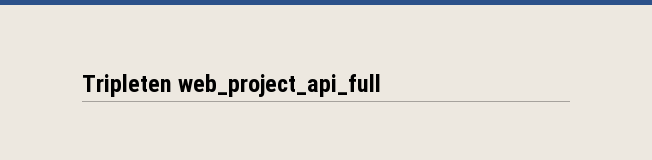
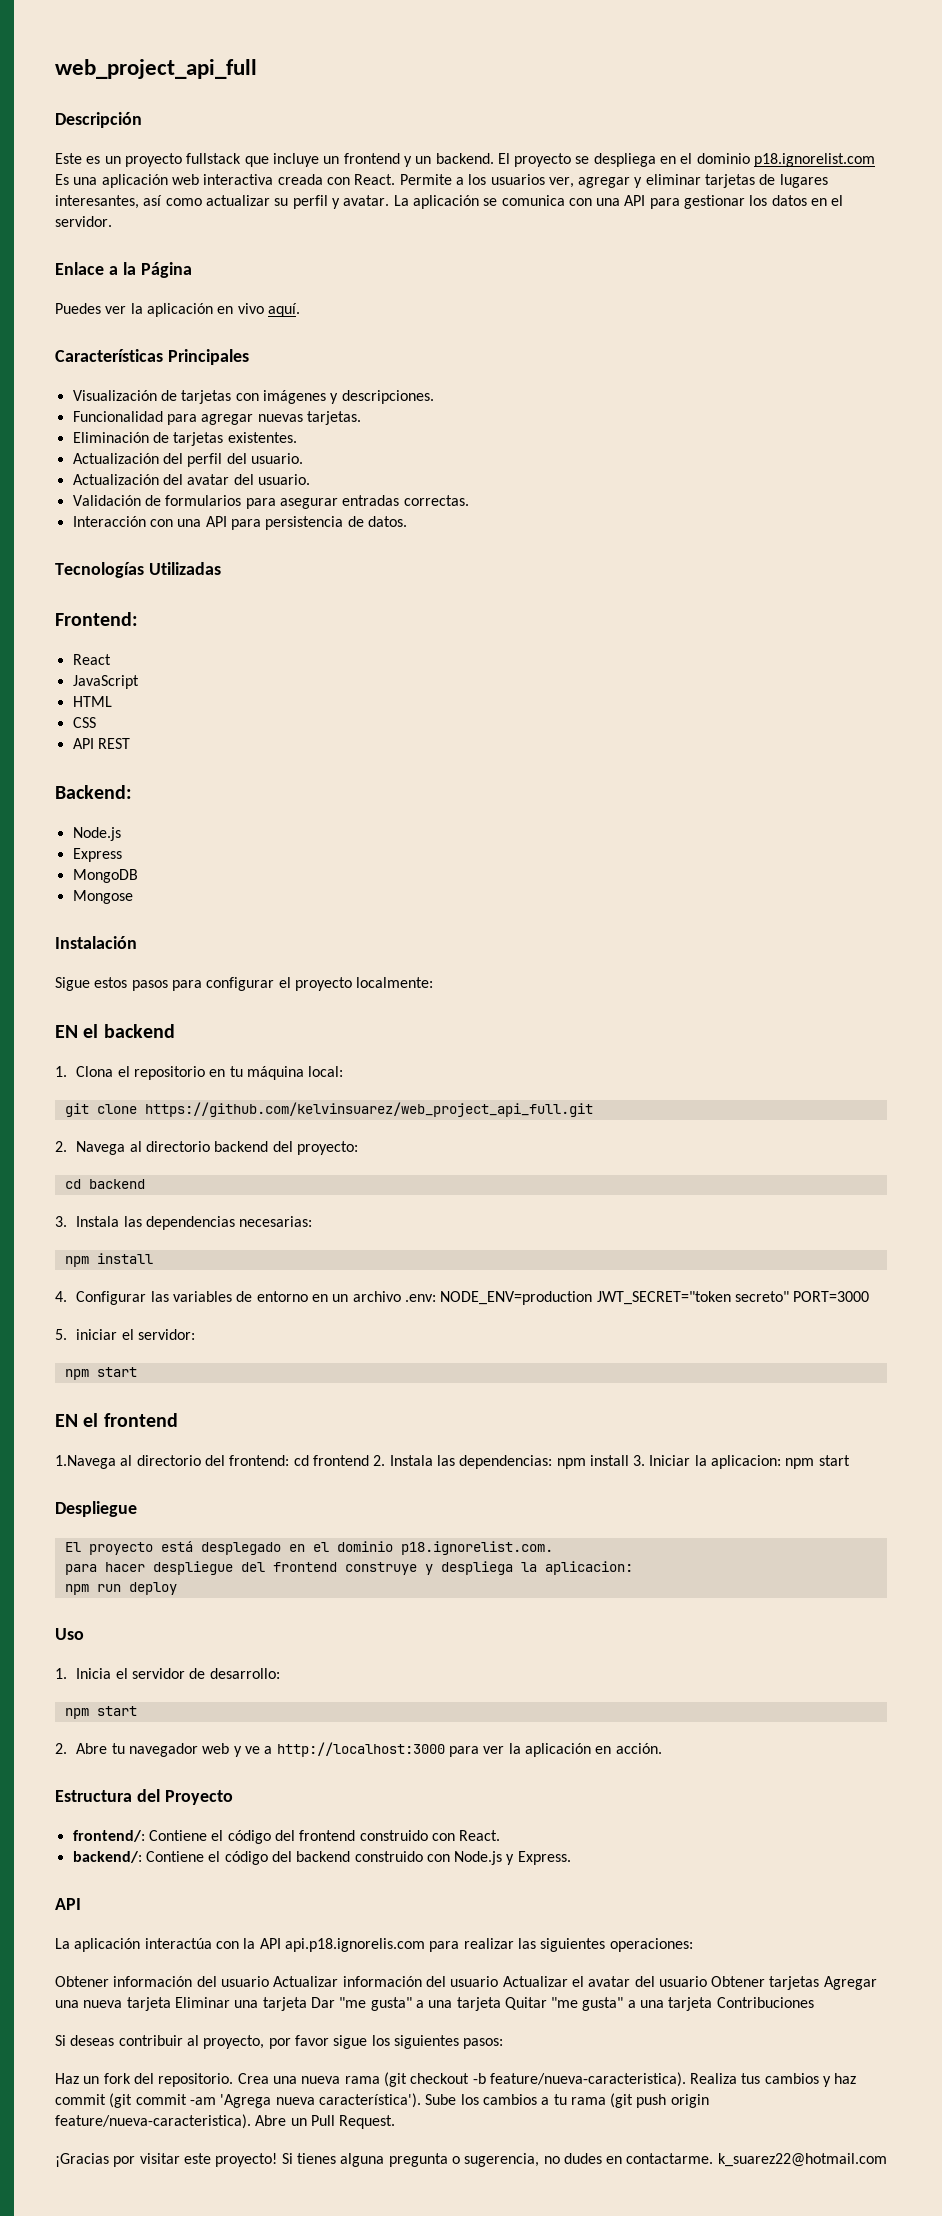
[82,74,172,97] Tripleten -> (55, 69) none
(382, 85) none -> [55,112,142,128] [55,153,876,167] [55,174,828,188] [55,195,844,209] [55,216,112,227] [55,262,192,278] [55,303,300,317] [55,349,249,365] [72,390,434,404] [72,411,361,425] [72,432,297,446] [72,453,303,467] [72,474,310,485] [72,495,469,509] [72,516,407,530] [55,562,221,578] [55,612,138,626] [72,654,111,665] [72,675,139,689] [72,696,112,707] [72,717,96,728] [72,738,130,749] [55,785,132,799] [72,827,121,841] [72,848,122,862] [72,869,138,883] [72,890,133,904] [55,936,137,949] [55,977,434,991] [55,1024,175,1038] [55,1066,344,1080] [64,1102,593,1117] [55,1141,359,1155] [64,1179,145,1189] [55,1216,313,1230] [64,1253,153,1267] [55,1291,870,1305] [55,1329,196,1340] [64,1367,137,1380] [55,1413,178,1427] [55,1455,850,1469] [55,1501,137,1517] [64,1541,553,1555] [64,1561,633,1575] [64,1582,177,1595] [55,1628,84,1640] [55,1668,280,1679] [64,1706,137,1719] [55,1742,662,1757] [55,1789,233,1805] [72,1830,501,1844] [72,1851,571,1865] [55,1898,81,1910] [55,1938,693,1952] [55,1976,877,1990] [55,1997,814,2011] [55,2035,504,2049] [55,2072,857,2087] [55,2093,709,2108] [55,2114,396,2129] [55,2153,887,2167] // Descripción // Este es un proyecto fullstack que incluye un frontend y un backend. El proyecto se despliega en el dominio p18.ignorelist.com Es una aplicación web interactiva creada con React. Permite a los usuarios ver, agregar y eliminar tarjetas de lugares interesantes, así como actualizar su perfil y avatar. La aplicación se comunica con una API para gestionar los datos en el servidor. // Enlace a la Página // Puedes ver la aplicación en vivo aquí. // Características Principales // Visualización de tarjetas con imágenes y descripciones. // Funcionalidad para agregar nuevas tarjetas. // Eliminación de tarjetas existentes. // Actualización del perfil del usuario. // Actualización del avatar del usuario. // Validación de formularios para asegurar entradas correctas. // Interacción con una API para persistencia de datos. // Tecnologías Utilizadas // Frontend: // React // JavaScript // HTML // CSS // API REST // Backend: // Node.js // Express // MongoDB // Mongose // Instalación // Sigue estos pasos para configurar el proyecto localmente: // EN el backend // 1. Clona el repositorio en tu máquina local: // git clone https://github.com/kelvinsuarez/web_project_api_full.git // 2. Navega al directorio backend del proyecto: // cd backend // 3. Instala las dependencias necesarias: // npm install // 4. Configurar las variables de entorno en un archivo .env: NODE_ENV=production JWT_SECRET="token secreto" PORT=3000 // 5. iniciar el servidor: // npm start // EN el frontend // 1.Navega al directorio del frontend: cd frontend 2. Instala las dependencias: npm install 3. Iniciar la aplicacion: npm start // Despliegue // El proyecto está desplegado en el dominio p18.ignorelist.com. // para hacer despliegue del frontend construye y despliega la aplicacion: // npm run deploy // Uso // 1. Inicia el servidor de desarrollo: // npm start // 2. Abre tu navegador web y ve a http://localhost:3000 para ver la aplicación en acción. // Estructura del Proyecto // frontend/: Contiene el código del frontend construido con React. // backend/: Contiene el código del backend construido con Node.js y Express. // API // La aplicación interactúa con la API api.p18.ignorelis.com para realizar las siguientes operaciones: // Obtener información del usuario Actualizar información del usuario Actualizar el avatar del usuario Obtener tarjetas Agregar una nueva tarjeta Eliminar una tarjeta Dar "me gusta" a una tarjeta Quitar "me gusta" a una tarjeta Contribuciones // Si deseas contribuir al proyecto, por favor sigue los siguientes pasos: // Haz un fork del repositorio. Crea una nueva rama (git checkout -b feature/nueva-caracteristica). Realiza tus cambios y haz commit (git commit -am 'Agrega nueva característica'). Sube los cambios a tu rama (git push origin feature/nueva-caracteristica). Abre un Pull Request. // ¡Gracias por visitar este proyecto! Si tienes alguna pregunta o sugerencia, no dudes en contactarme. k_suarez22@hotmail.com

